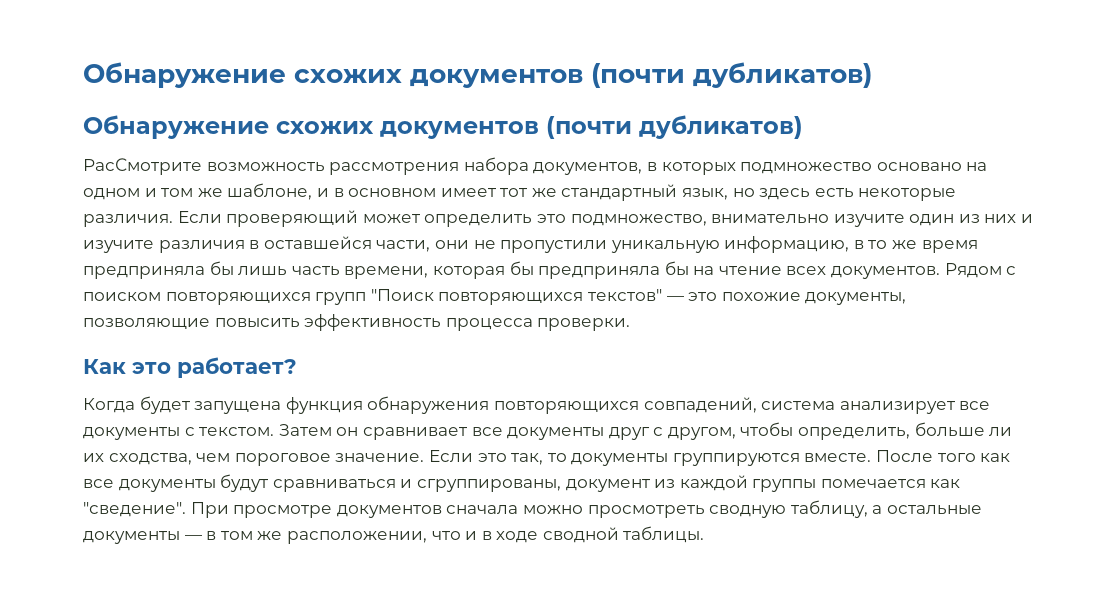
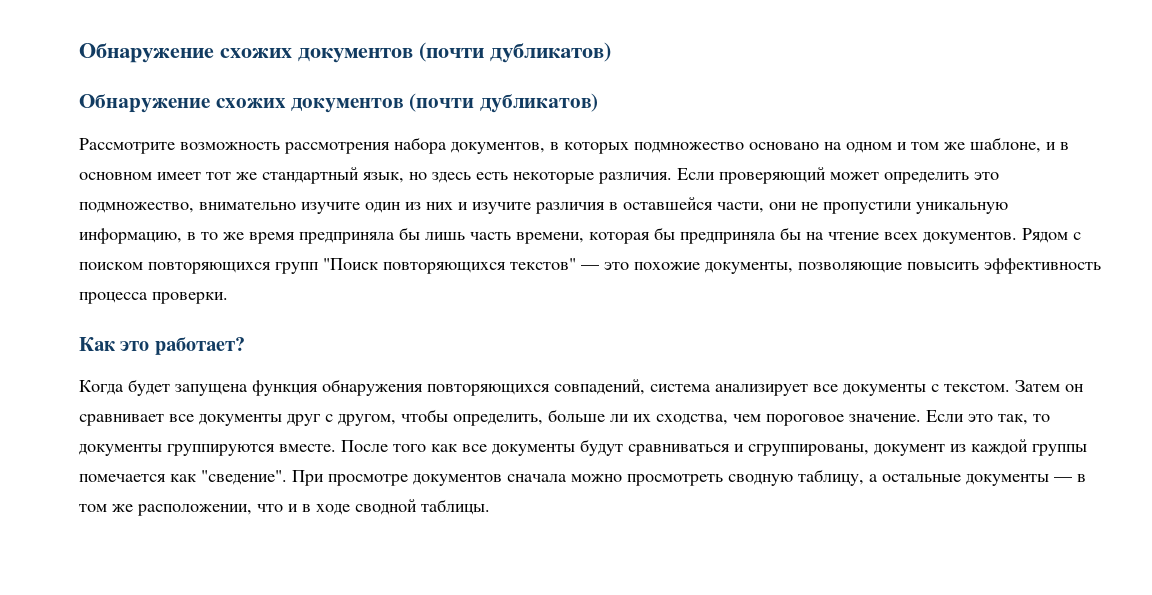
[83,158,202,175] РасСмотрите -> [79,138,175,154] Рассмотрите

